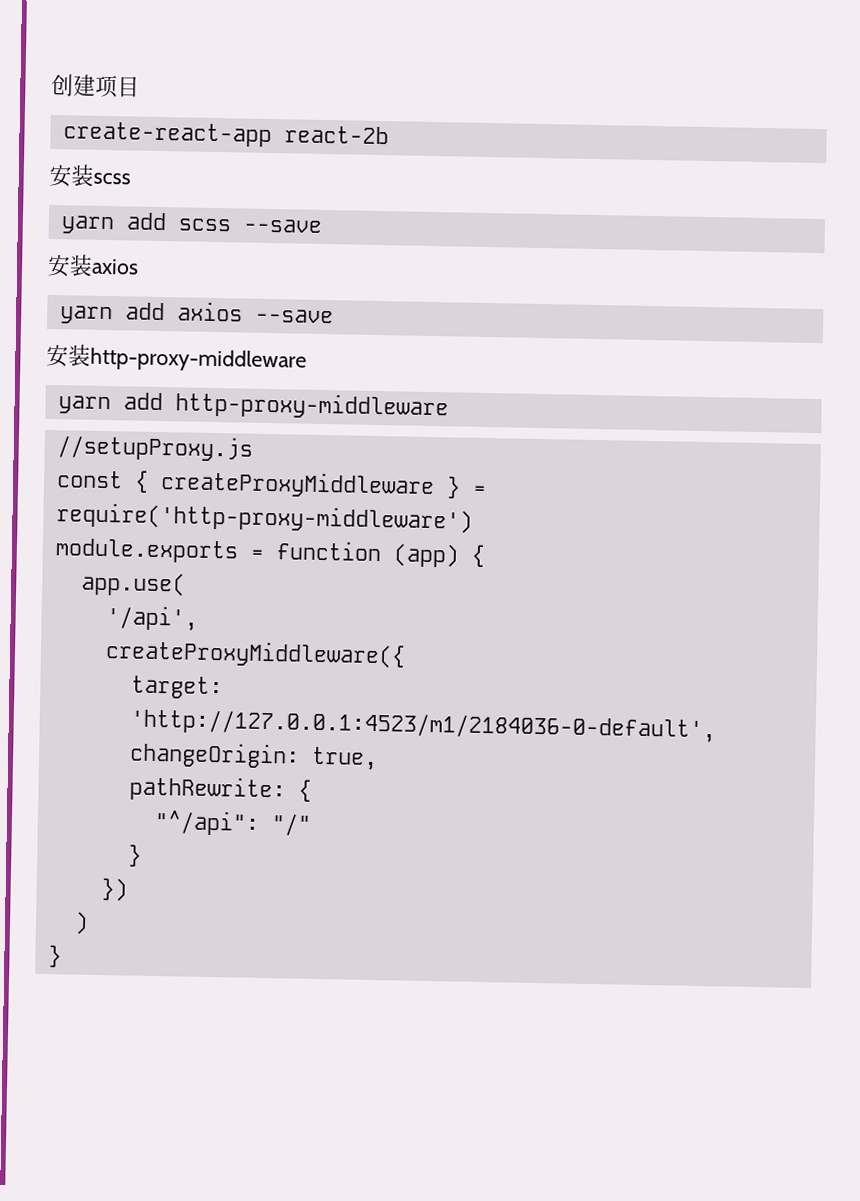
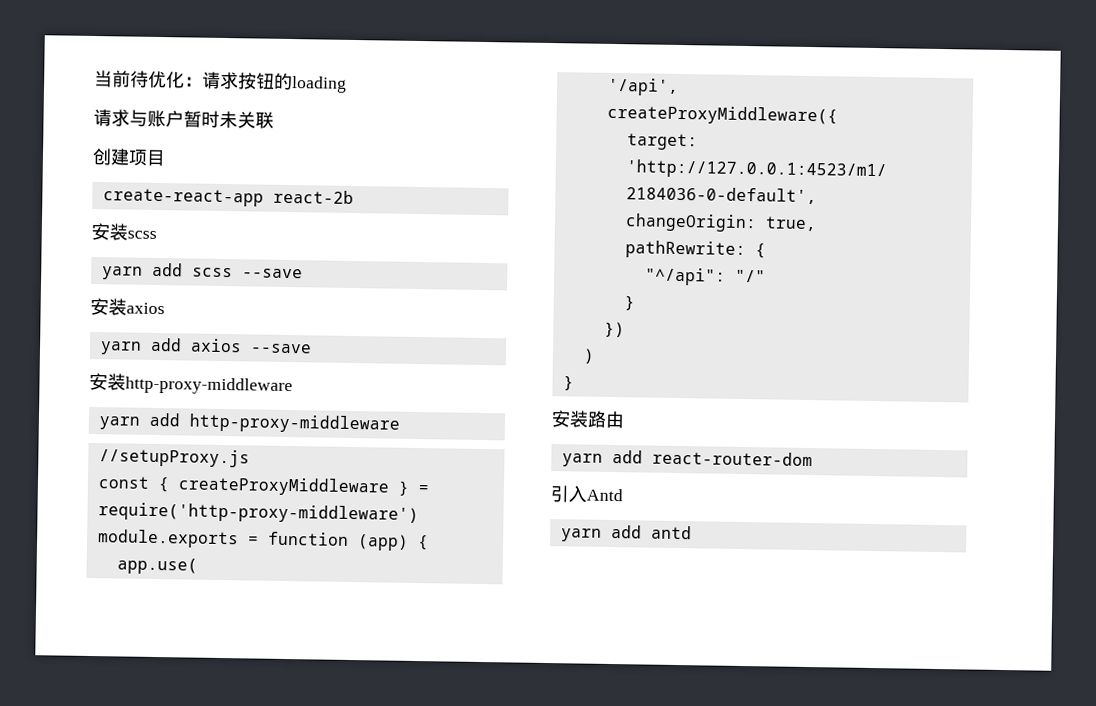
(51, 85) none -> [94,69,347,93] [93,108,274,129] 当前待优化：请求按钮的loading // 请求与账户暂时未关联 //
(62, 956) none -> [551,410,625,429] [561,449,813,467] [550,485,623,503] [560,524,692,542] // 安装路由 // yarn add react-router-dom // 引入Antd // yarn add antd

